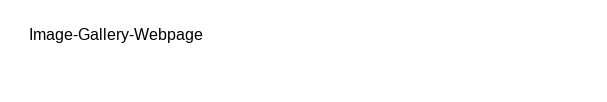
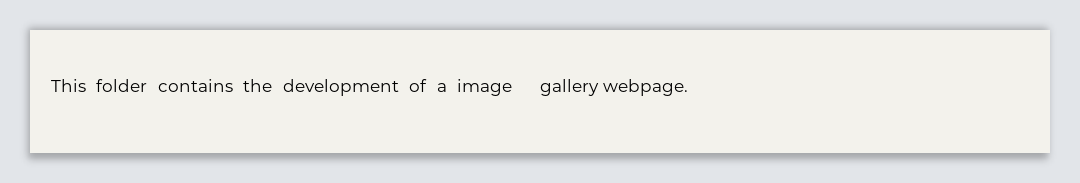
[29,28,203,43] Image-Gallery-Webpage -> [51,79,688,96] This folder contains the development of a image gallery webpage.

